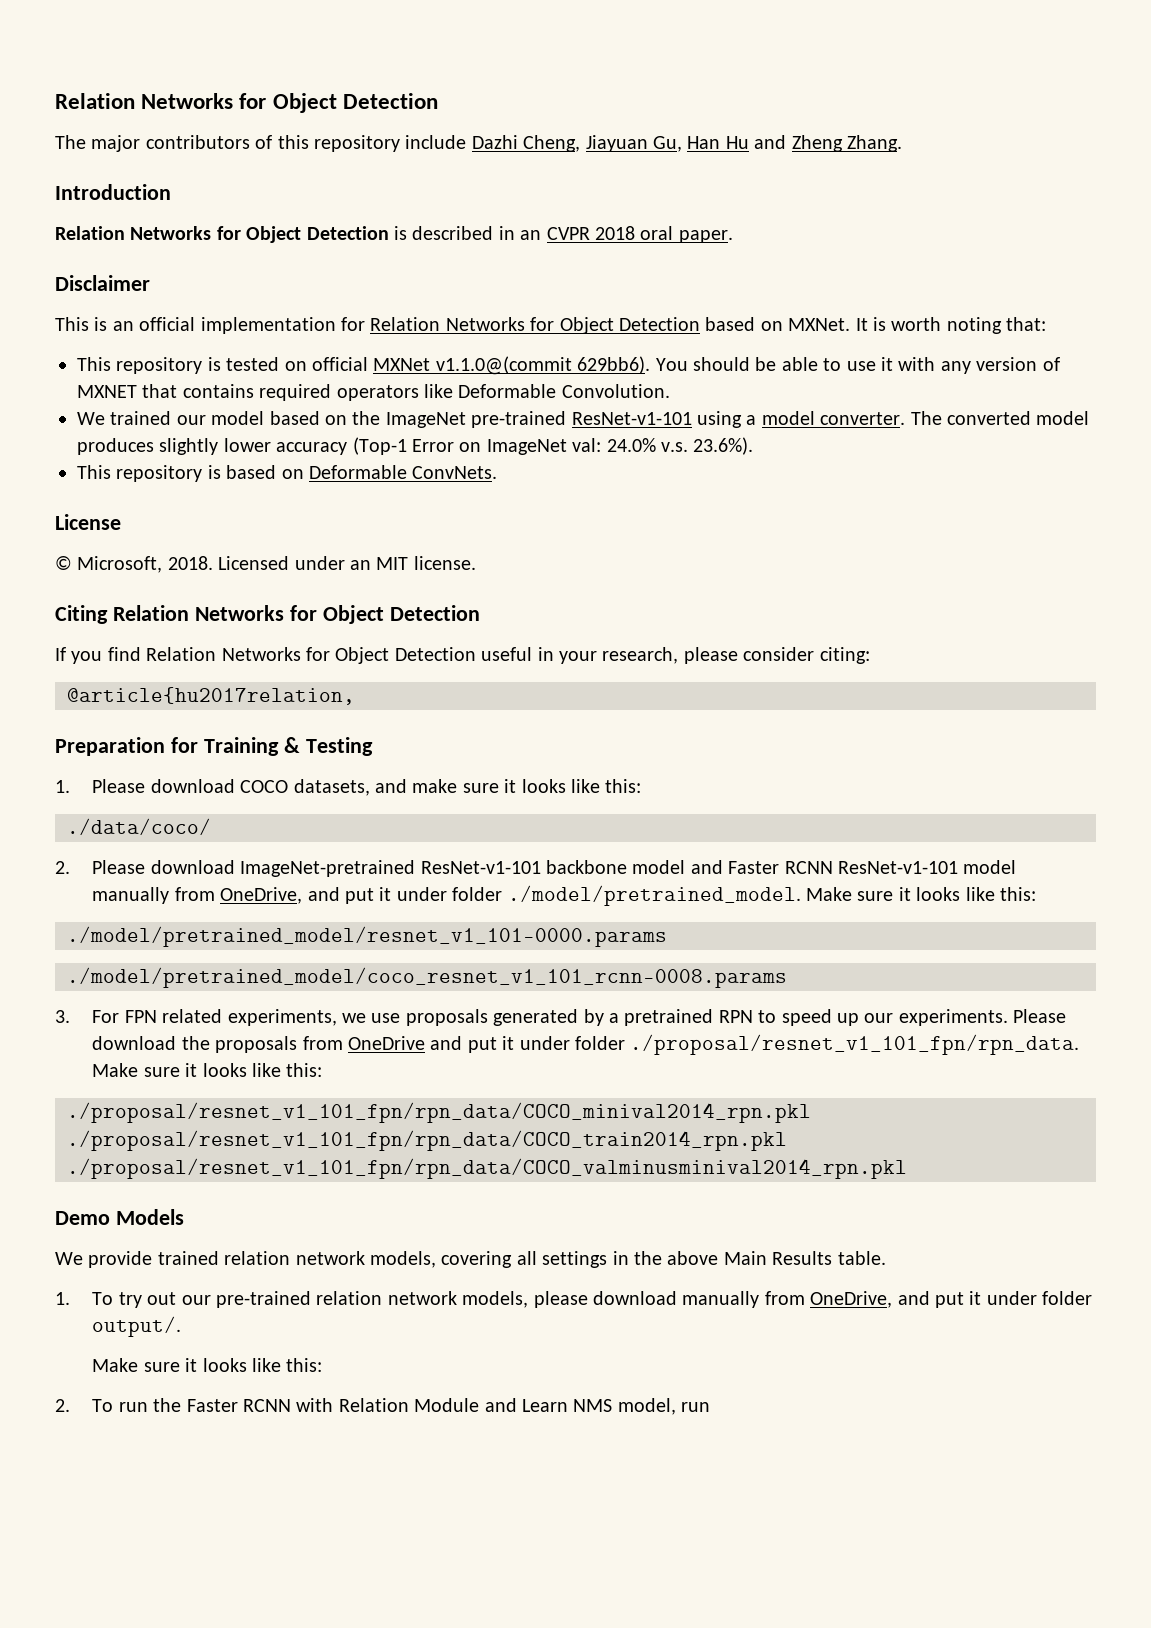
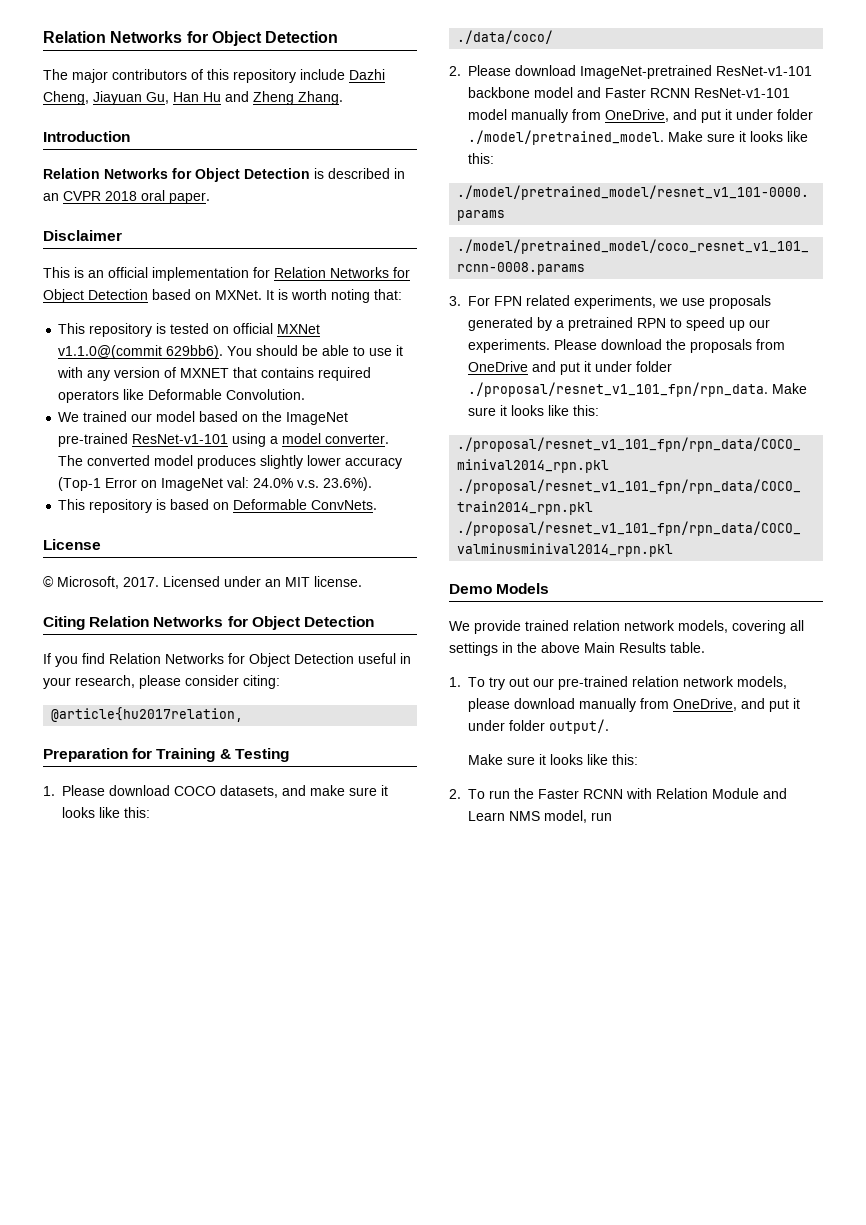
[167,556,213,570] 2018. -> [123,577,159,587] 2017.

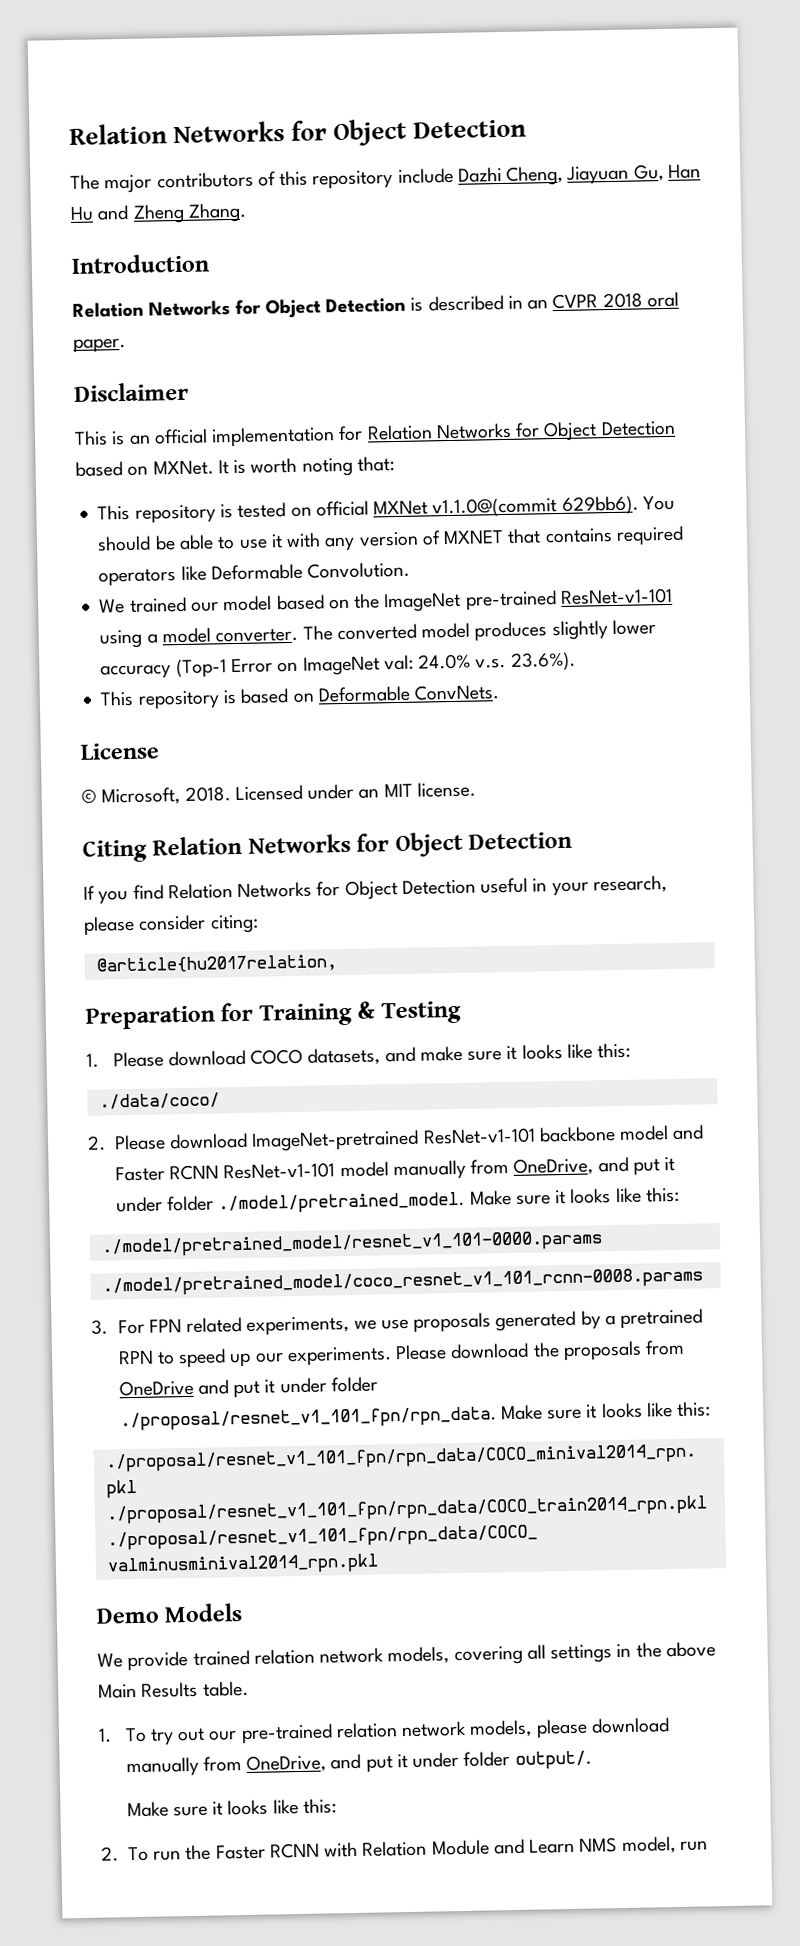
[123,577,159,587] 2017. -> [184,786,231,802] 2018.

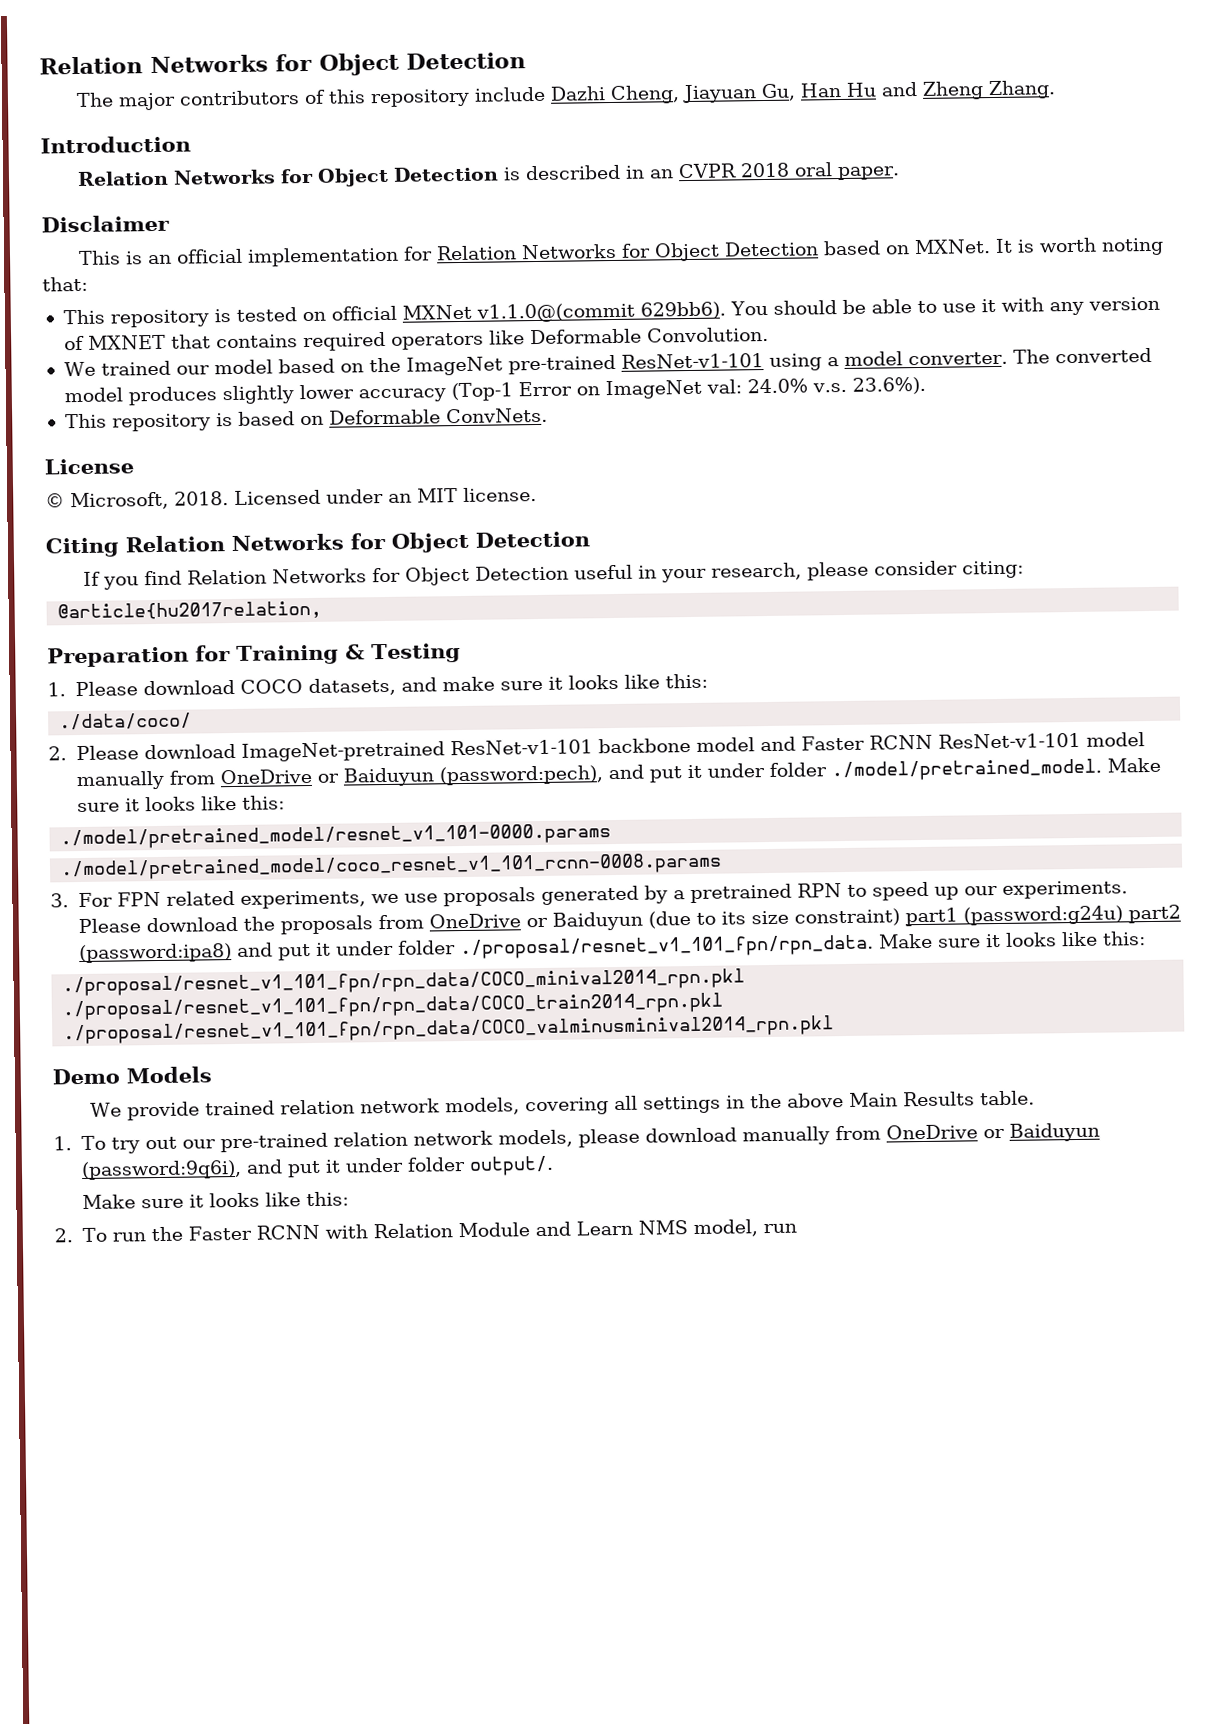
[513,1157,594,1176] OneDrive, -> [219,765,603,787] OneDrive or Baiduyun (password:pech),
(194, 1388) none -> [525,904,1181,931] [78,943,232,964] or Baiduyun (due to its size constraint) part1 (password:g24u) part2 (password:ipa8)
[246,1754,327,1773] OneDrive, -> [885,1122,1100,1142] [80,1159,242,1181] OneDrive or Baiduyun (password:9q6i),

